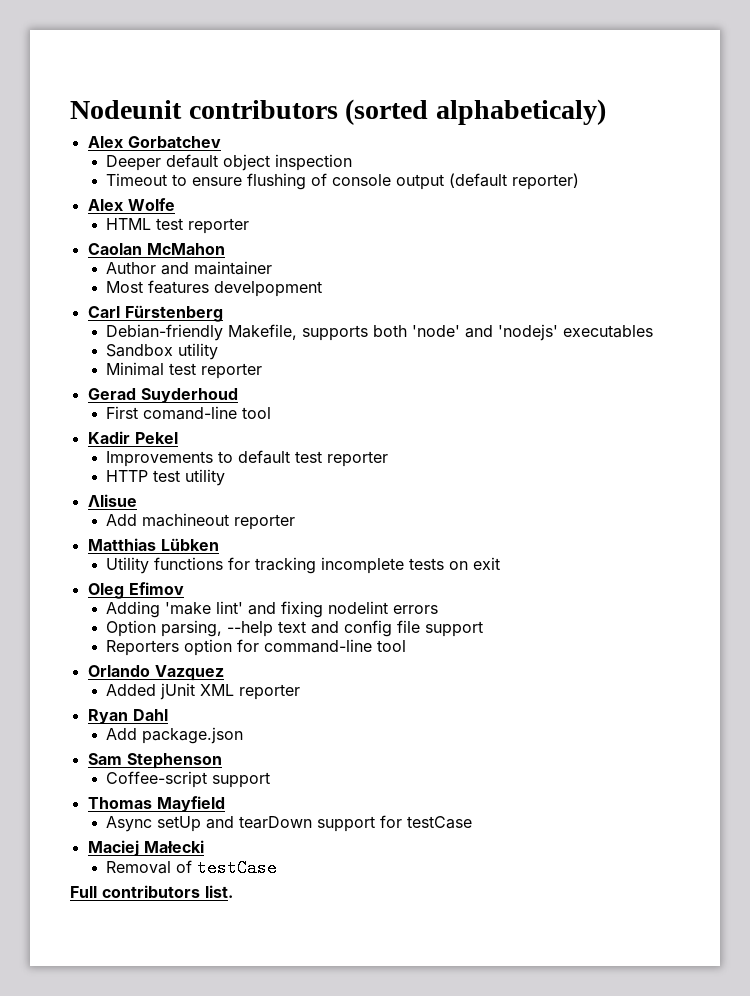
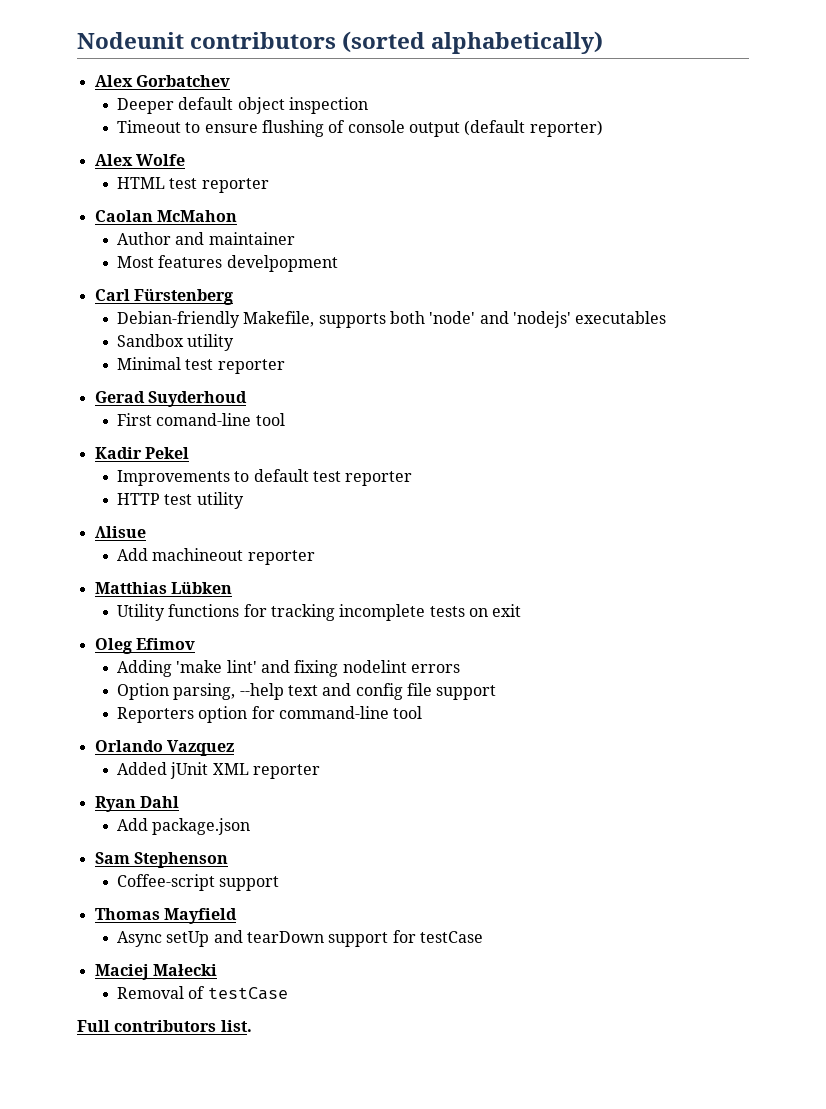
[435,99,606,125] alphabeticaly) -> [431,31,604,54] alphabetically)

